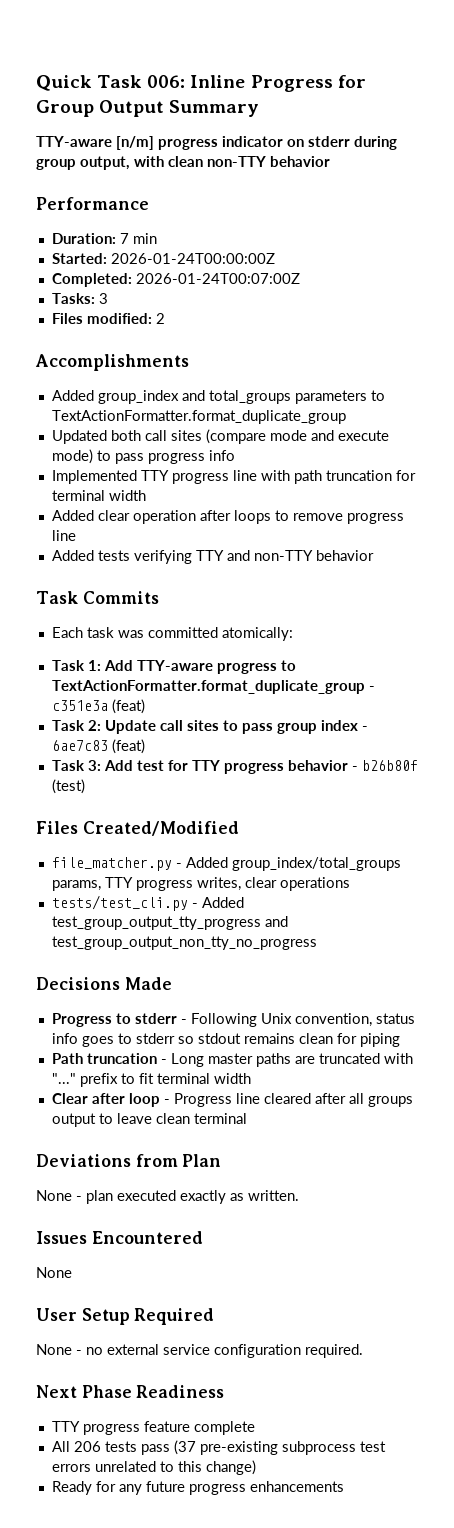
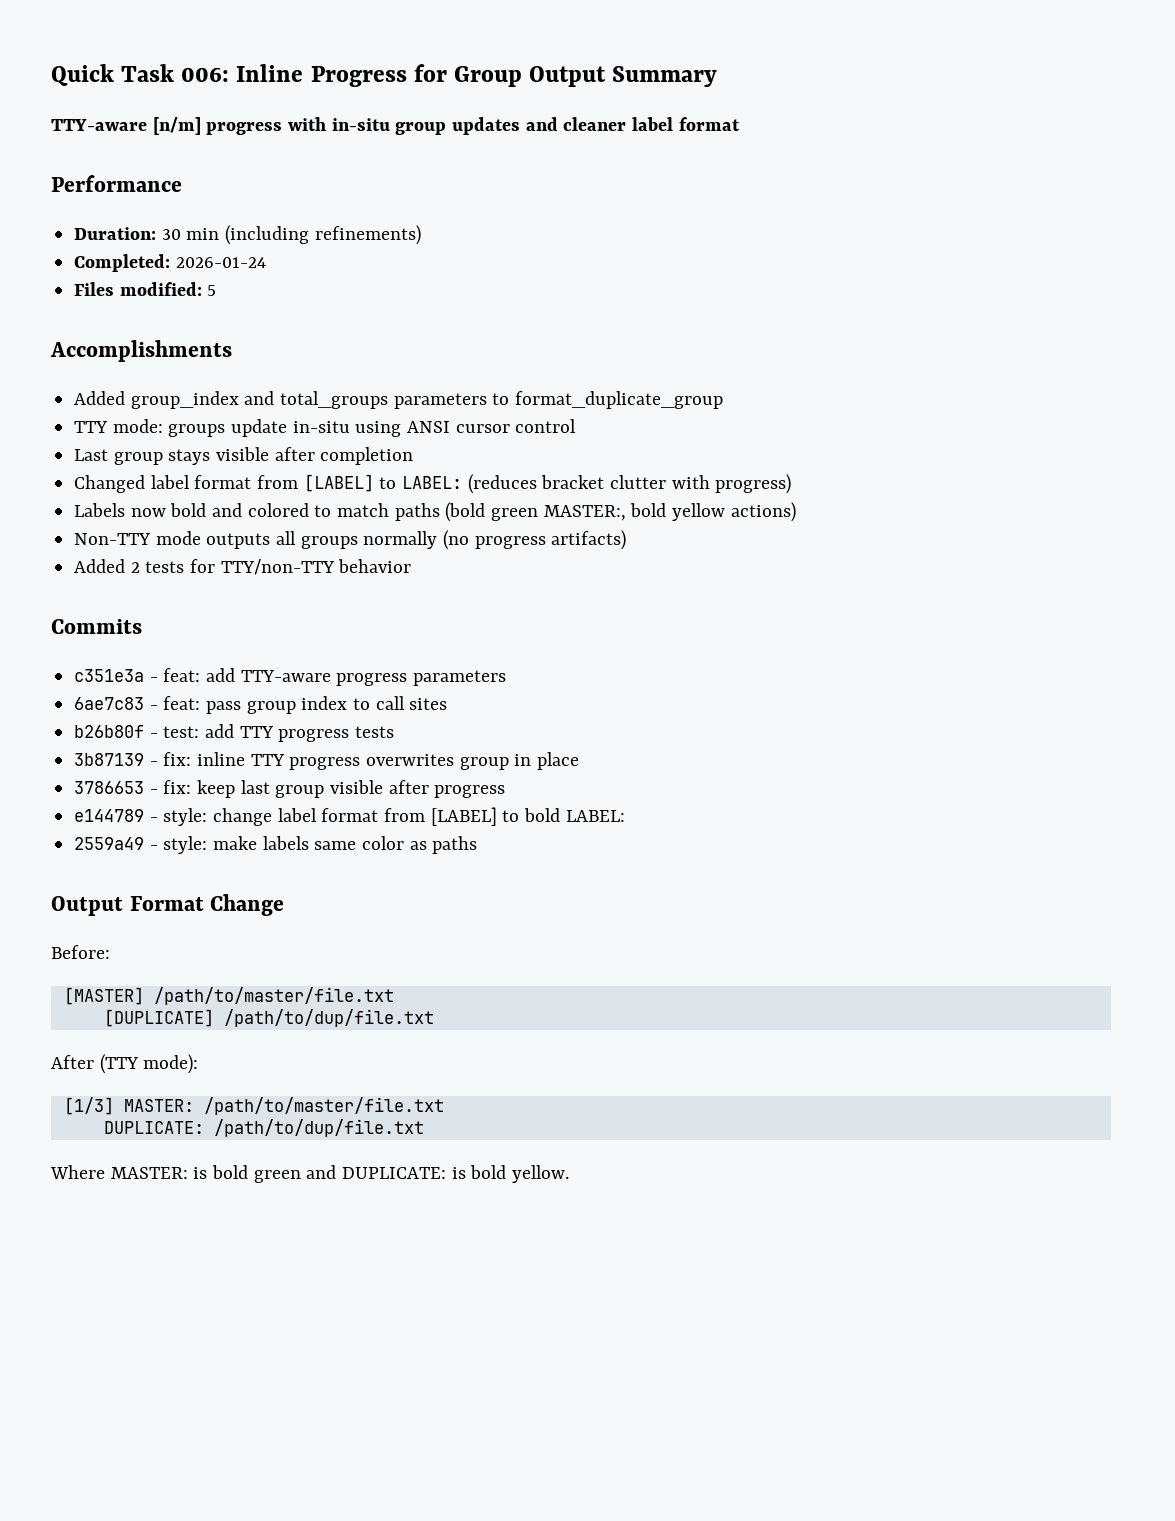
[222,136,397,150] [36,156,330,170] indicator on stderr during group output, with clean non-TTY behavior -> [288,117,740,135] with in-situ group updates and cleaner label format
[119,233,129,244] 7 -> [161,229,181,240] 30
[51,253,275,264] // Started: 2026-01-24T00:00:00Z -> [225,225,421,245] (including refinements)
[135,273,300,284] [51,293,108,304] 2026-01-24T00:07:00Z // Tasks: 3 -> [175,257,266,268] 2026-01-24
[155,313,165,324] 2 -> [207,285,217,296] 5
[51,410,346,424] [51,429,389,444] [51,449,235,464] [51,470,416,484] [51,490,146,501] [51,510,404,524] [51,530,76,541] [51,550,374,564] [36,591,78,604] TextActionFormatter.format_duplicate_group // Updated both call sites (compare mode and execute mode) to pass progress info // Implemented TTY progress line with path truncation for terminal width // Added clear operation after loops to remove progress line // Added tests verifying TTY and non-TTY behavior // Task -> [515,391,724,409] [74,419,577,437] [74,447,414,465] [74,474,792,494] [74,502,796,522] [74,530,627,550] [74,559,412,575] format_duplicate_group // TTY mode: groups update in-situ using ANSI cursor control // Last group stays visible after completion // Changed label format from [LABEL] to LABEL: (reduces bracket clutter with progress) // Labels now bold and colored to match paths (bold green MASTER:, bold yellow actions) // Non-TTY mode outputs all groups normally (no progress artifacts) // Added 2 tests for TTY/non-TTY behavior //
[51,627,293,641] [51,660,296,674] [51,680,375,694] [51,699,145,714] [51,720,368,734] [51,739,145,754] [51,760,418,774] [51,779,85,794] [36,821,239,836] [51,857,401,871] [51,877,350,891] [51,895,244,911] [51,916,288,930] [51,936,317,950] [36,977,172,990] [51,1013,415,1027] [51,1033,400,1047] [51,1053,413,1067] [51,1073,251,1087] [51,1093,413,1107] [51,1113,247,1127] [36,1154,222,1167] [36,1190,299,1204] [36,1231,203,1244] [36,1267,72,1278] [36,1308,215,1325] [36,1344,363,1358] [36,1385,225,1398] [51,1421,255,1435] [51,1440,386,1455] [51,1460,256,1475] [51,1481,344,1495] Each task was committed atomically: // Task 1: Add TTY-aware progress to TextActionFormatter.format_duplicate_group - c351e3a (feat) // Task 2: Update call sites to pass group index - 6ae7c83 (feat) // Task 3: Add test for TTY progress behavior - b26b80f (test) // Files Created/Modified // file_matcher.py - Added group_index/total_groups params, TTY progress writes, clear operations // tests/test_cli.py - Added test_group_output_tty_progress and test_group_output_non_tty_no_progress // Decisions Made // Progress to stderr - Following Unix convention, status info goes to stderr so stdout remains clean for piping // Path truncation - Long master paths are truncated with "..." prefix to fit terminal width // Clear after loop - Progress line cleared after all groups output to leave clean terminal // Deviations from Plan // None - plan executed exactly as written. // Issues Encountered // None // User Setup Required // None - no external service configuration required. // Next Phase Readiness // TTY progress feature complete // All 206 tests pass (37 pre-existing subprocess test errors unrelated to this change) // Ready for any future progress enhancements -> [74,668,507,686] [74,696,448,714] [74,724,395,742] [74,752,580,770] [74,780,506,798] [74,807,625,826] [74,836,478,854] [51,894,285,916] [51,945,110,959] [63,987,394,1005] [103,1009,434,1027] [51,1054,199,1074] [63,1097,444,1115] [103,1119,424,1137] [50,1165,570,1183] c351e3a - feat: add TTY-aware progress parameters // 6ae7c83 - feat: pass group index to call sites // b26b80f - test: add TTY progress tests // 3b87139 - fix: inline TTY progress overwrites group in place // 3786653 - fix: keep last group visible after progress // e144789 - style: change label format from [LABEL] to bold LABEL: // 2559a49 - style: make labels same color as paths // Output Format Change // Before: // [MASTER] /path/to/master/file.txt // [DUPLICATE] /path/to/dup/file.txt // After (TTY mode): // [1/3] MASTER: /path/to/master/file.txt // DUPLICATE: /path/to/dup/file.txt // Where MASTER: is bold green and DUPLICATE: is bold yellow.

